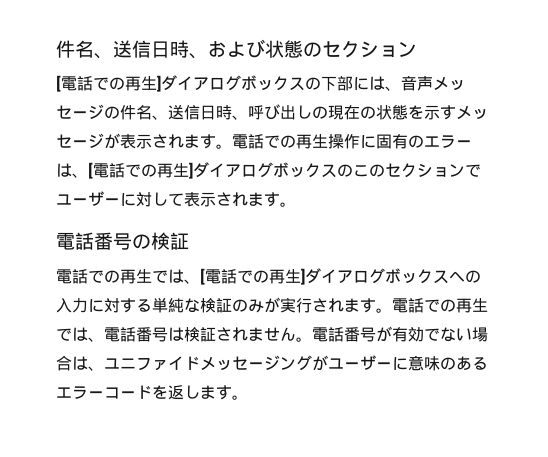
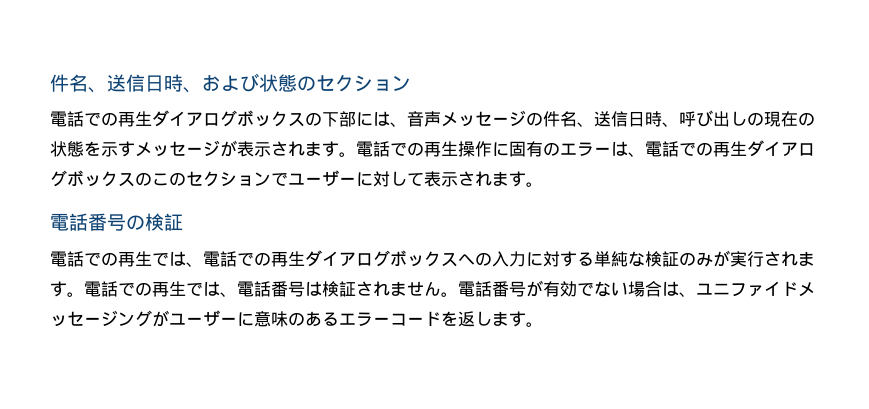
[56,75,161,92] [電話での再生] -> [50,111,152,127] 電話での再生
[88,162,193,179] [電話での再生] -> [645,141,747,157] 電話での再生
[200,268,305,285] [電話での再生] -> [203,251,305,267] 電話での再生

